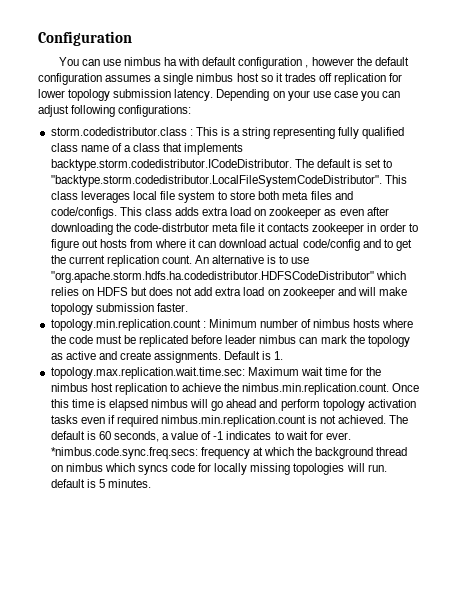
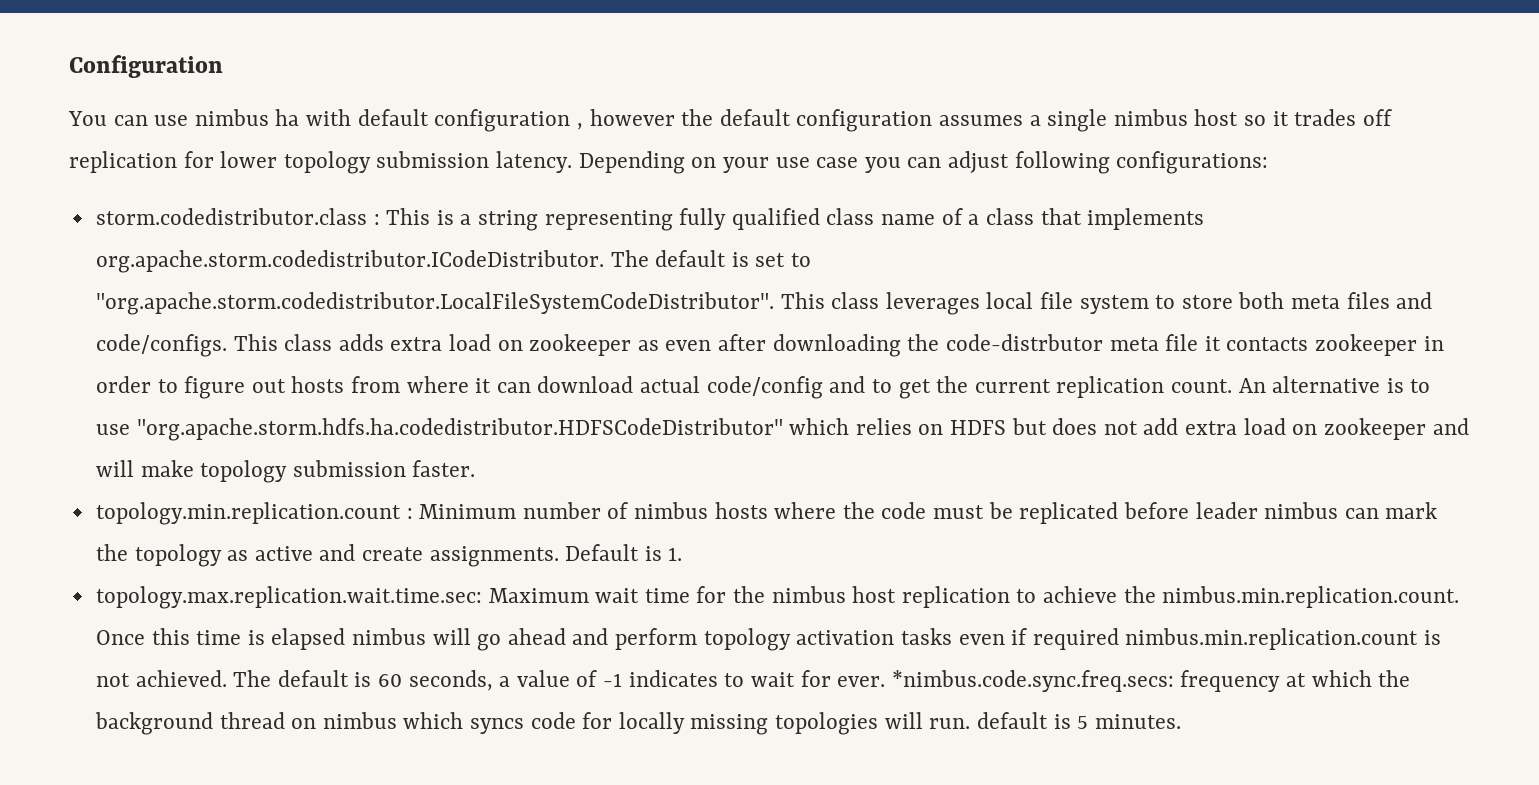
[50,159,292,171] backtype.storm.codedistributor.ICodeDistributor. -> [95,250,604,273] org.apache.storm.codedistributor.ICodeDistributor.
[50,175,382,187] "backtype.storm.codedistributor.LocalFileSystemCodeDistributor". -> [95,292,774,315] "org.apache.storm.codedistributor.LocalFileSystemCodeDistributor".

